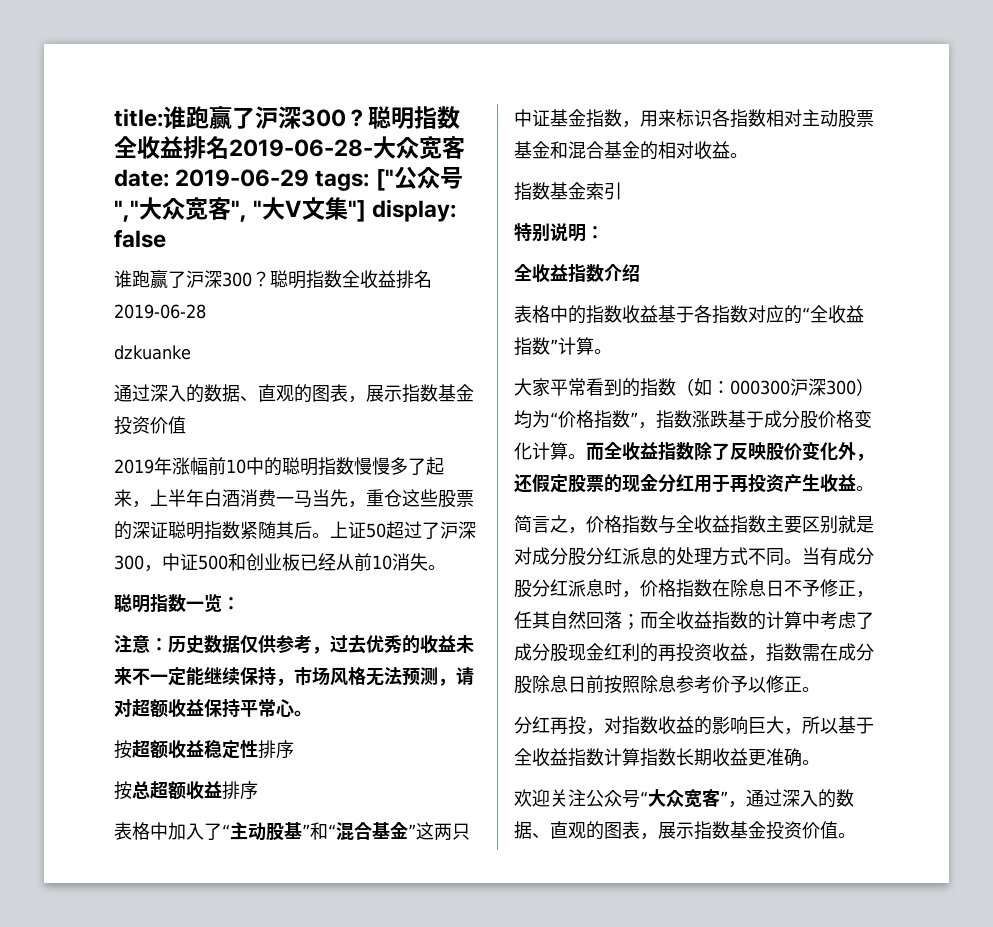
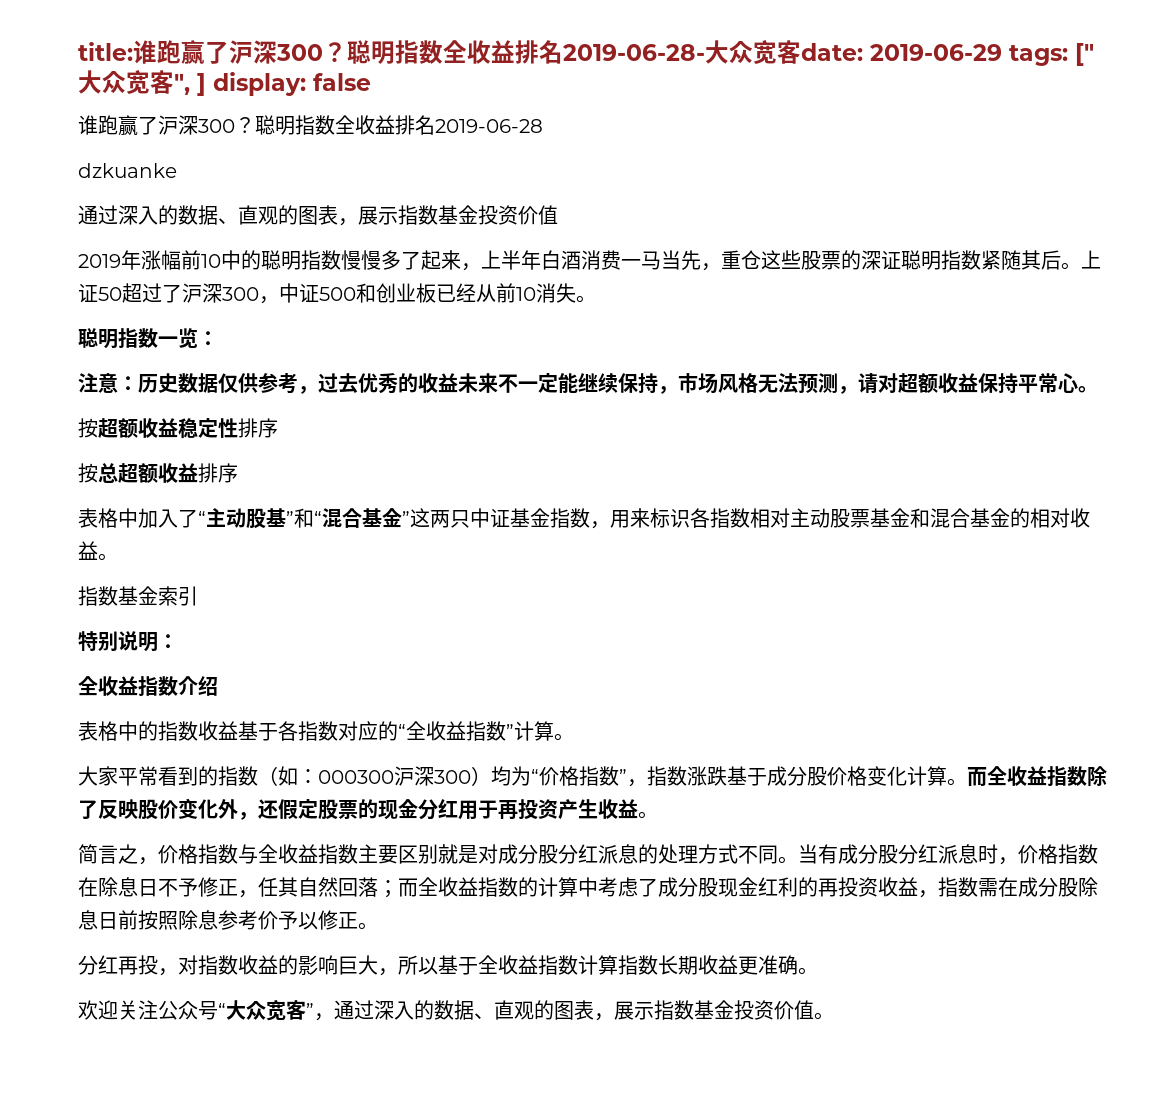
[393,166,463,189] [114,200,139,222] 公众号"," -> (1094, 54) none
[253,197,367,222] "大V文集"] -> [197,73,206,96] ]

